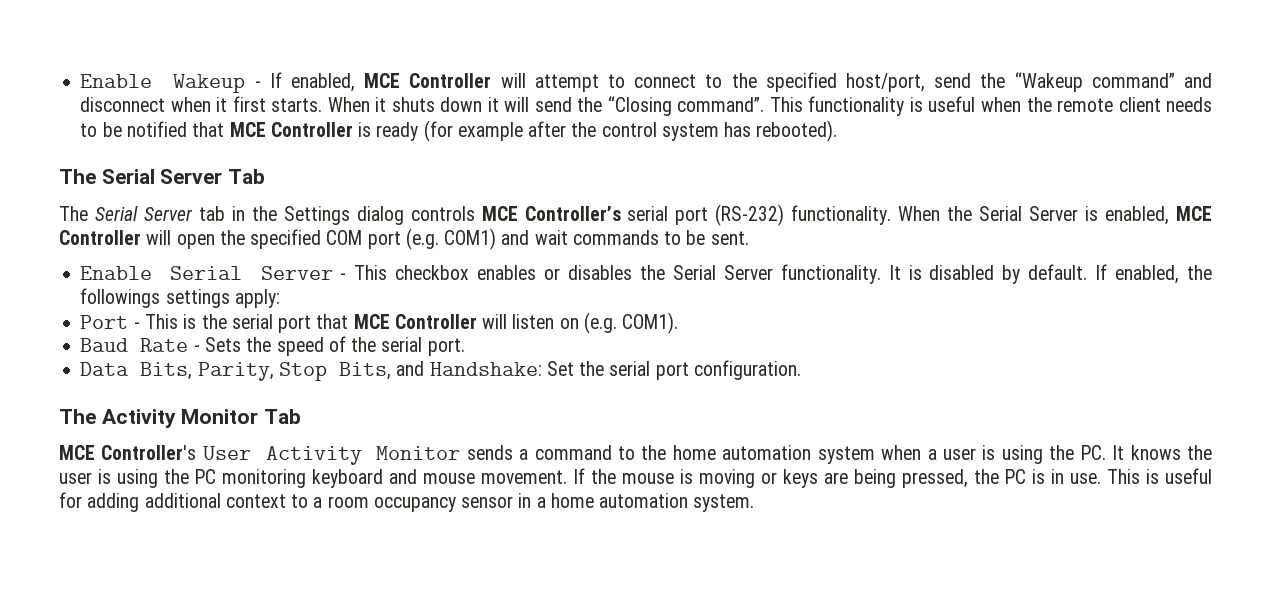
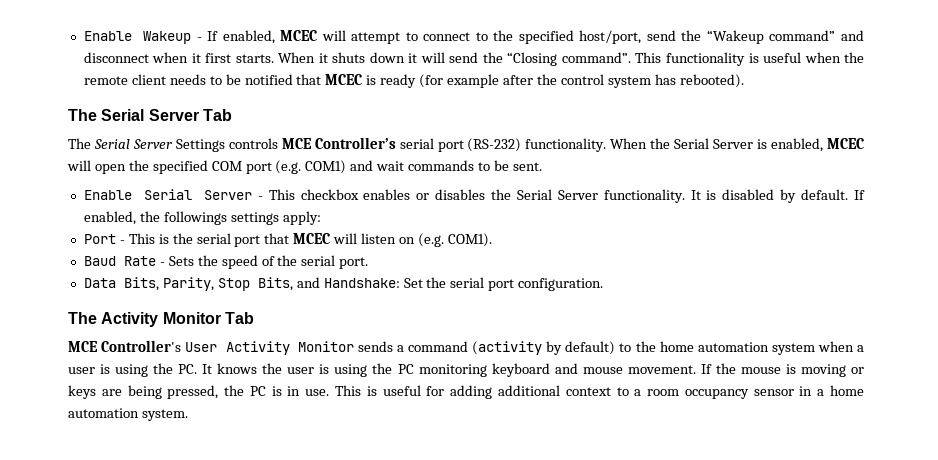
[364,73,492,88] MCE Controller -> [280,30,318,41] MCEC
[229,122,353,137] MCE Controller -> [325,74,363,85] MCEC
[198,206,404,225] tab in the Settings dialog -> [175,139,225,152] Settings
[1176,206,1213,221] [59,230,141,245] MCE Controller -> [827,138,865,149] MCEC
[353,314,477,329] MCE Controller -> [293,233,331,244] MCEC
(612, 452) none -> [472,341,616,355] (activity by default)

